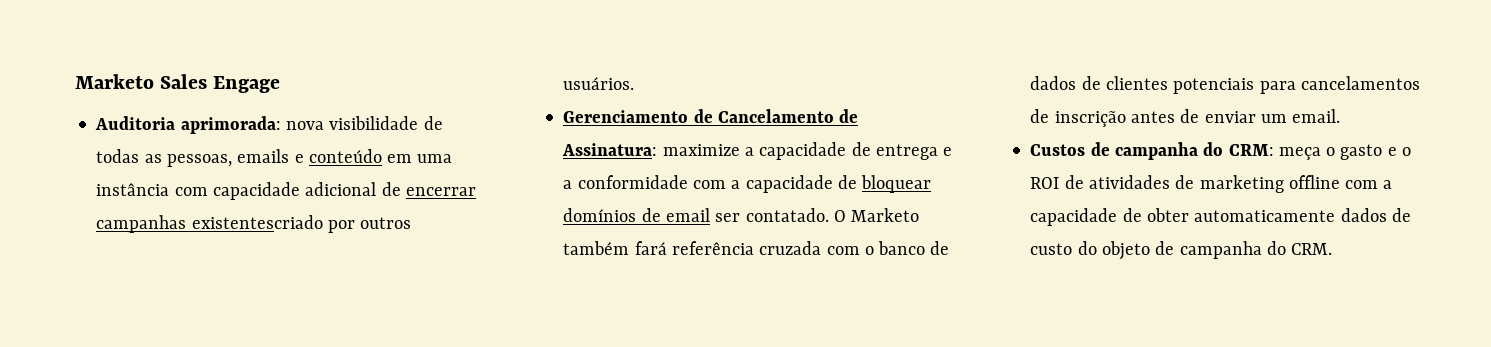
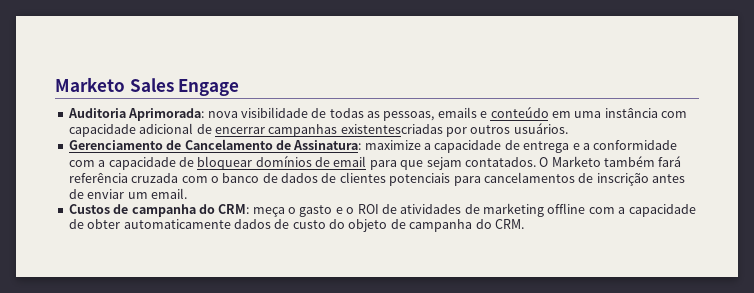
[180,116,281,134] aprimorada: -> [128,108,205,121] Aprimorada:
[191,215,323,229] existentescriado -> [340,124,443,134] existentescriadas
[715,208,829,222] ser contatado. -> [369,157,536,170] para que sejam contatados.

